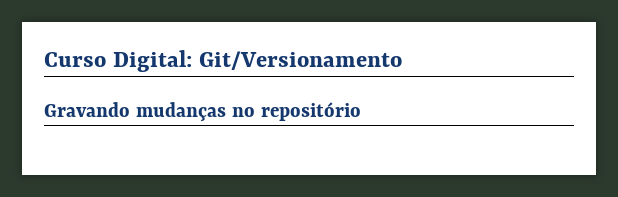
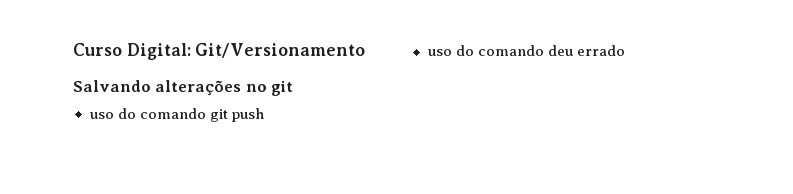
[44,102,361,121] Gravando mudanças no repositório -> [73,80,294,96] [89,108,264,122] [427,45,625,56] Salvando alterações no git // uso do comando git push // uso do comando deu errado

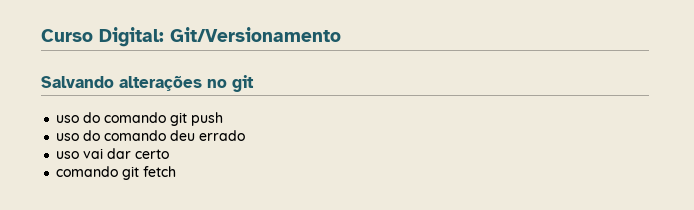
(625, 50) none -> [56,148,170,159] [56,166,177,180] // uso vai dar certo // comando git fetch

